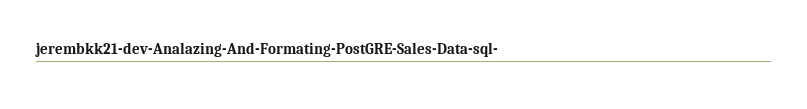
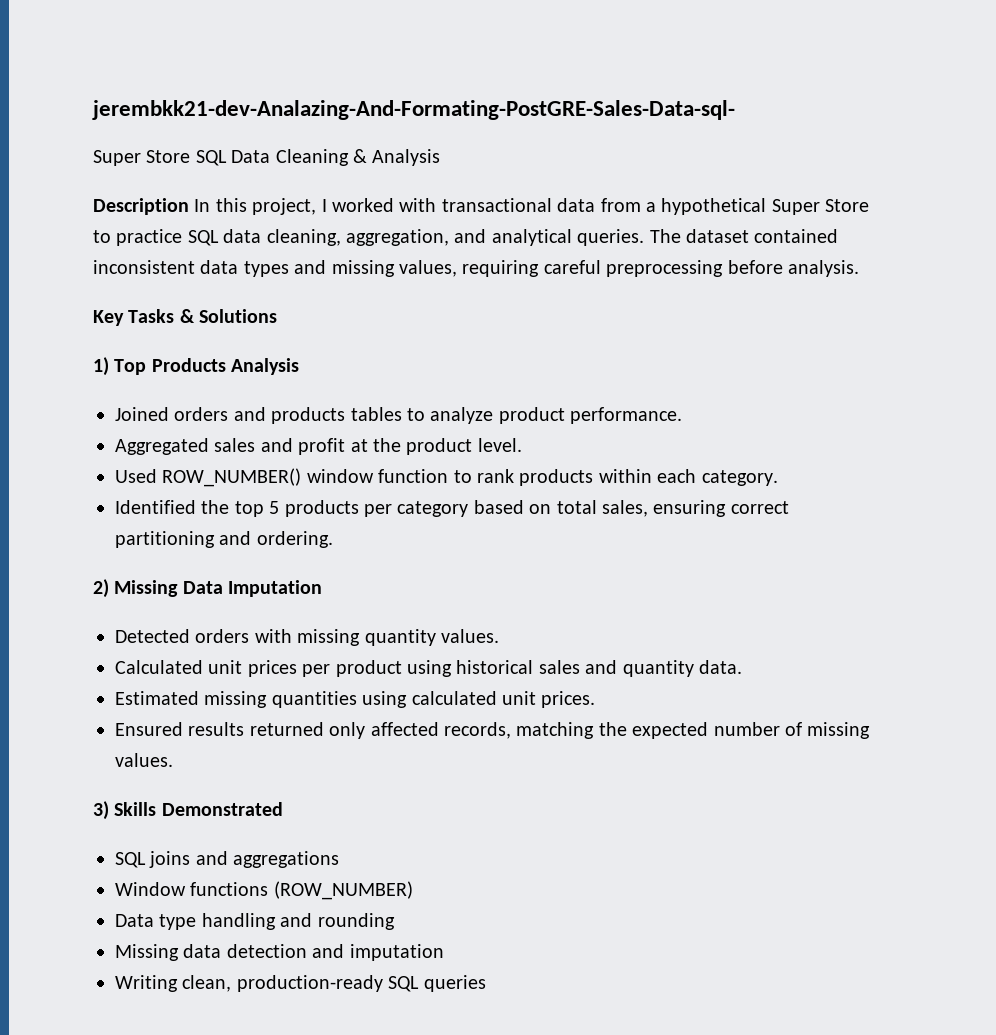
(498, 49) none -> [93,149,441,166] [93,198,870,215] [93,229,839,246] [93,260,859,277] [93,309,278,326] [93,357,300,376] [115,407,683,424] [115,438,522,455] [115,468,778,487] [115,500,789,517] [115,531,333,548] [93,579,323,598] [115,629,499,646] [115,660,742,677] [115,691,596,708] [115,722,871,739] [115,753,173,767] [93,801,283,820] [115,851,340,868] [115,881,413,900] [115,913,395,930] [115,944,444,961] [115,975,486,992] // Super Store SQL Data Cleaning & Analysis // Description In this project, I worked with transactional data from a hypothetical Super Store to practice SQL data cleaning, aggregation, and analytical queries. The dataset contained inconsistent data types and missing values, requiring careful preprocessing before analysis. // Key Tasks & Solutions // 1) Top Products Analysis // Joined orders and products tables to analyze product performance. // Aggregated sales and profit at the product level. // Used ROW_NUMBER() window function to rank products within each category. // Identified the top 5 products per category based on total sales, ensuring correct partitioning and ordering. // 2) Missing Data Imputation // Detected orders with missing quantity values. // Calculated unit prices per product using historical sales and quantity data. // Estimated missing quantities using calculated unit prices. // Ensured results returned only affected records, matching the expected number of missing values. // 3) Skills Demonstrated // SQL joins and aggregations // Window functions (ROW_NUMBER) // Data type handling and rounding // Missing data detection and imputation // Writing clean, production-ready SQL queries

